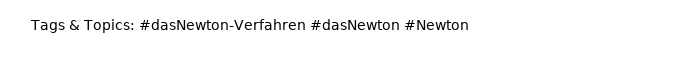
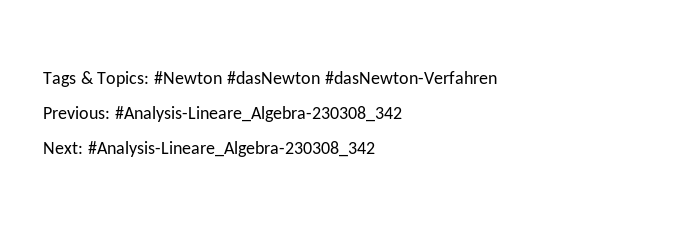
(135, 26) none -> [154,71,320,84] #Newton #dasNewton
[309,19,469,30] #dasNewton #Newton -> [43,106,402,122] [43,141,375,157] // Previous: #Analysis-Lineare_Algebra-230308_342 // Next: #Analysis-Lineare_Algebra-230308_342

